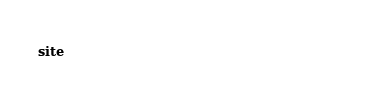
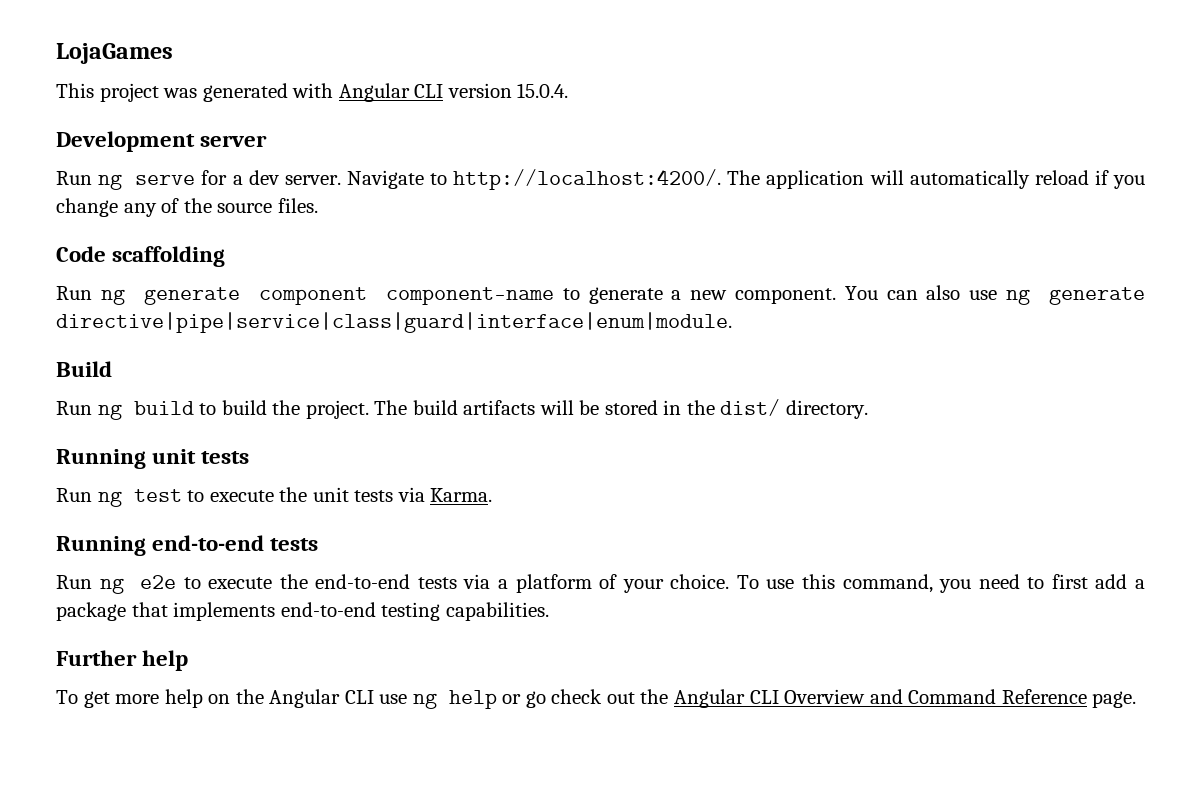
[38,46,64,56] site -> [56,43,173,64] [56,83,569,102] [56,131,268,152] [56,169,1145,190] [56,198,318,217] [56,246,226,267] [56,285,1146,305] [56,312,732,333] [56,361,112,377] [56,399,869,420] [56,449,250,469] [56,487,493,507] [56,535,319,556] [56,574,1146,594] [56,602,549,621] [56,650,189,671] [56,689,1137,709] LojaGames // This project was generated with Angular CLI version 15.0.4. // Development server // Run ng serve for a dev server. Navigate to http://localhost:4200/. The application will automatically reload if you change any of the source files. // Code scaffolding // Run ng generate component component-name to generate a new component. You can also use ng generate directive|pipe|service|class|guard|interface|enum|module. // Build // Run ng build to build the project. The build artifacts will be stored in the dist/ directory. // Running unit tests // Run ng test to execute the unit tests via Karma. // Running end-to-end tests // Run ng e2e to execute the end-to-end tests via a platform of your choice. To use this command, you need to first add a package that implements end-to-end testing capabilities. // Further help // To get more help on the Angular CLI use ng help or go check out the Angular CLI Overview and Command Reference page.

